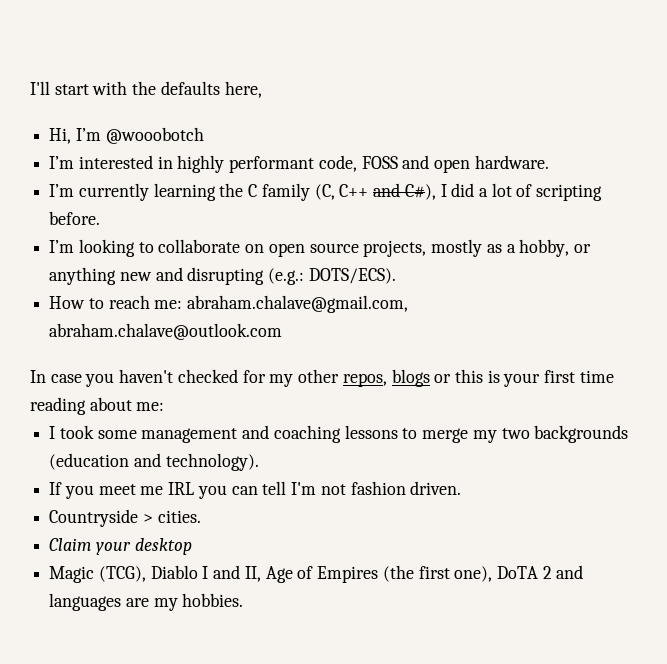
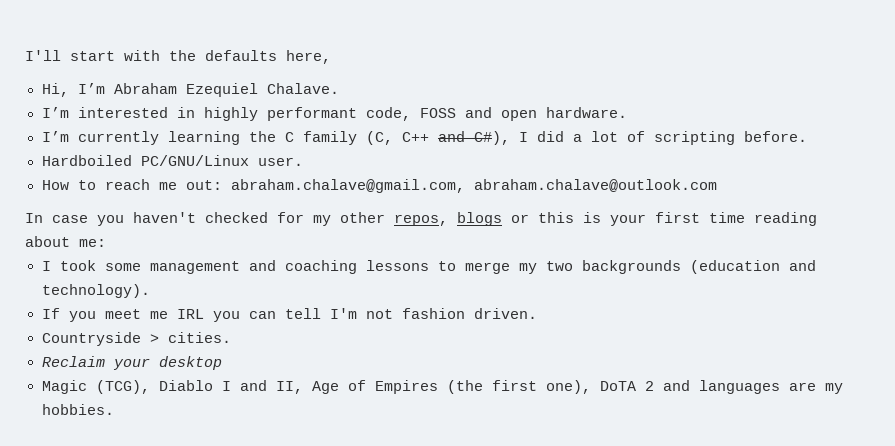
[105,127,204,144] @wooobotch -> [113,83,339,97] Abraham Ezequiel Chalave.
[49,239,591,257] [49,267,396,285] I’m looking to collaborate on open source projects, mostly as a hobby, or anything new and disrupting (e.g.: DOTS/ECS). -> [41,155,303,166] Hardboiled PC/GNU/Linux user.
[154,300,183,309] me: -> [158,180,222,190] me out:
[49,538,92,551] Claim -> [41,356,105,367] Reclaim

